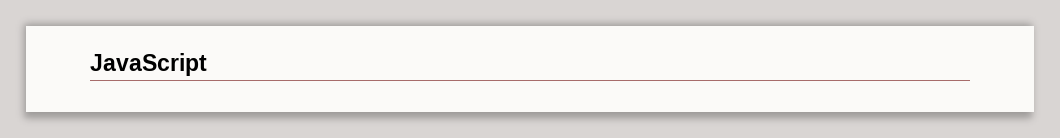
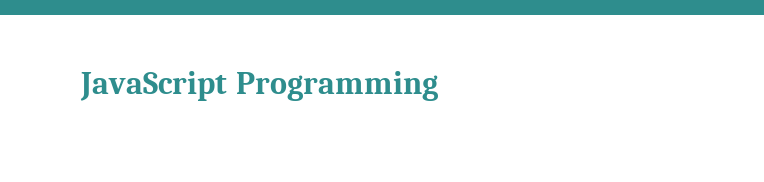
(207, 64) none -> [235,71,438,101] Programming

